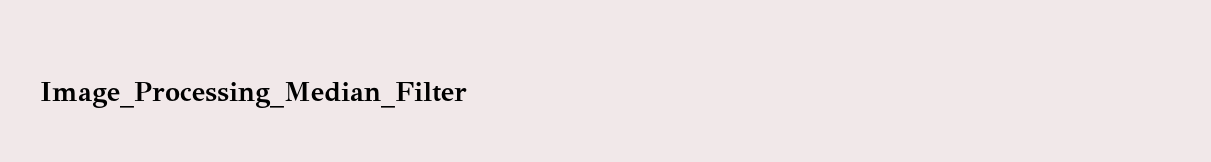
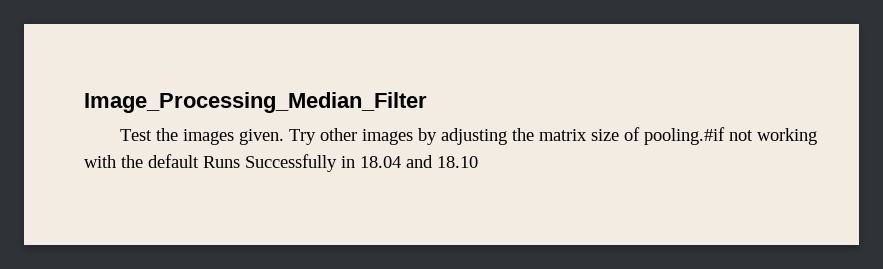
(467, 95) none -> [120,127,818,145] [84,154,478,172] // Test the images given. Try other images by adjusting the matrix size of pooling.#if not working with the default Runs Successfully in 18.04 and 18.10

